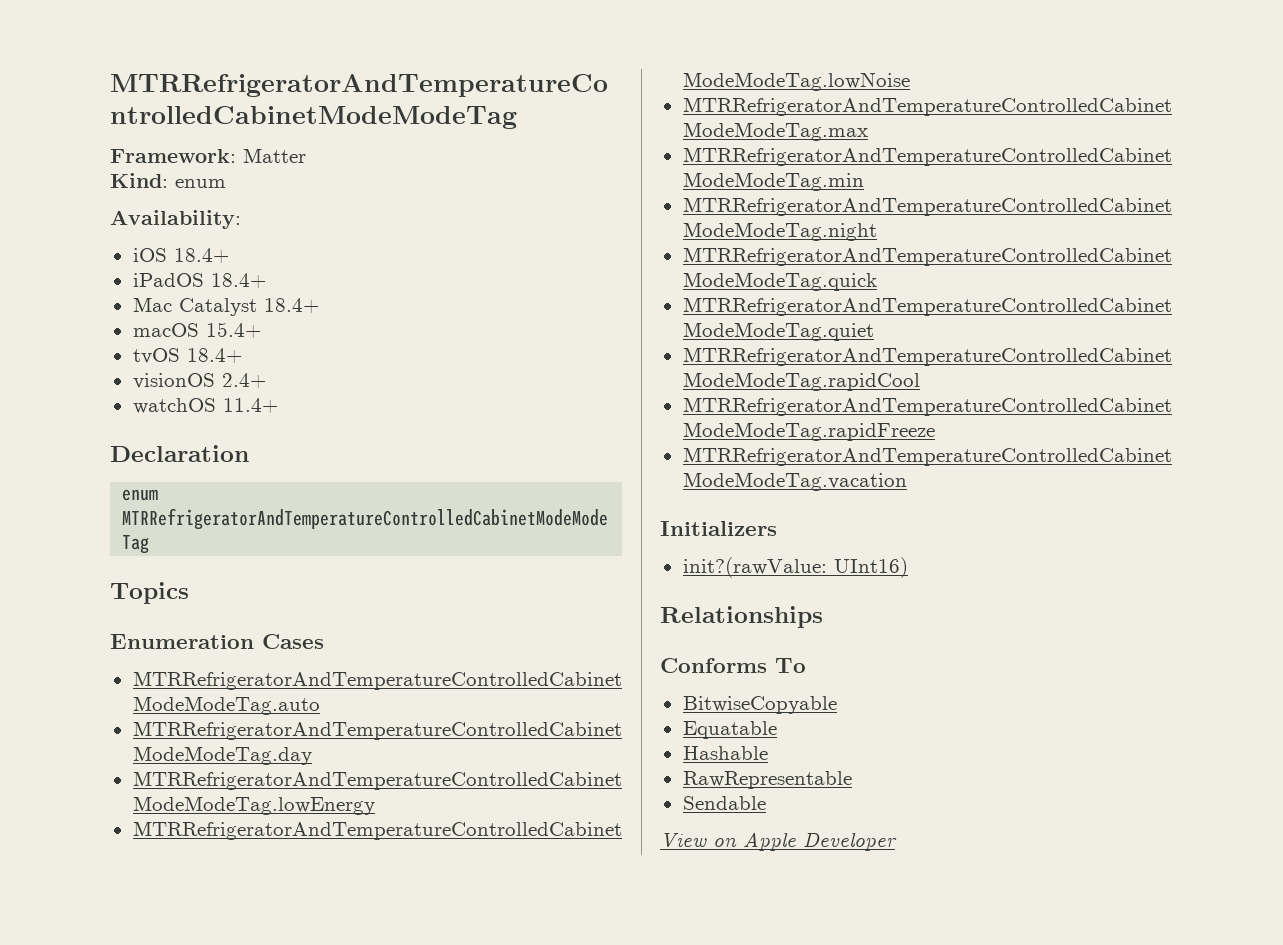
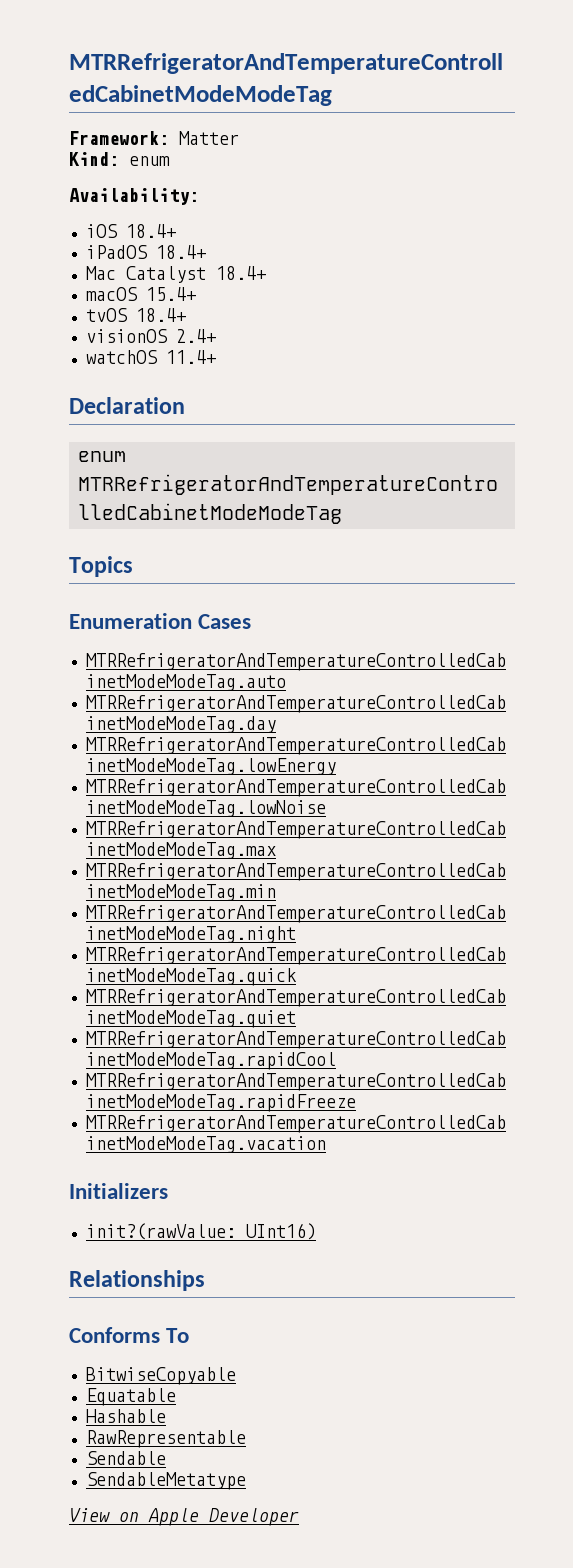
(766, 803) none -> [85,1472,246,1490] // SendableMetatype

